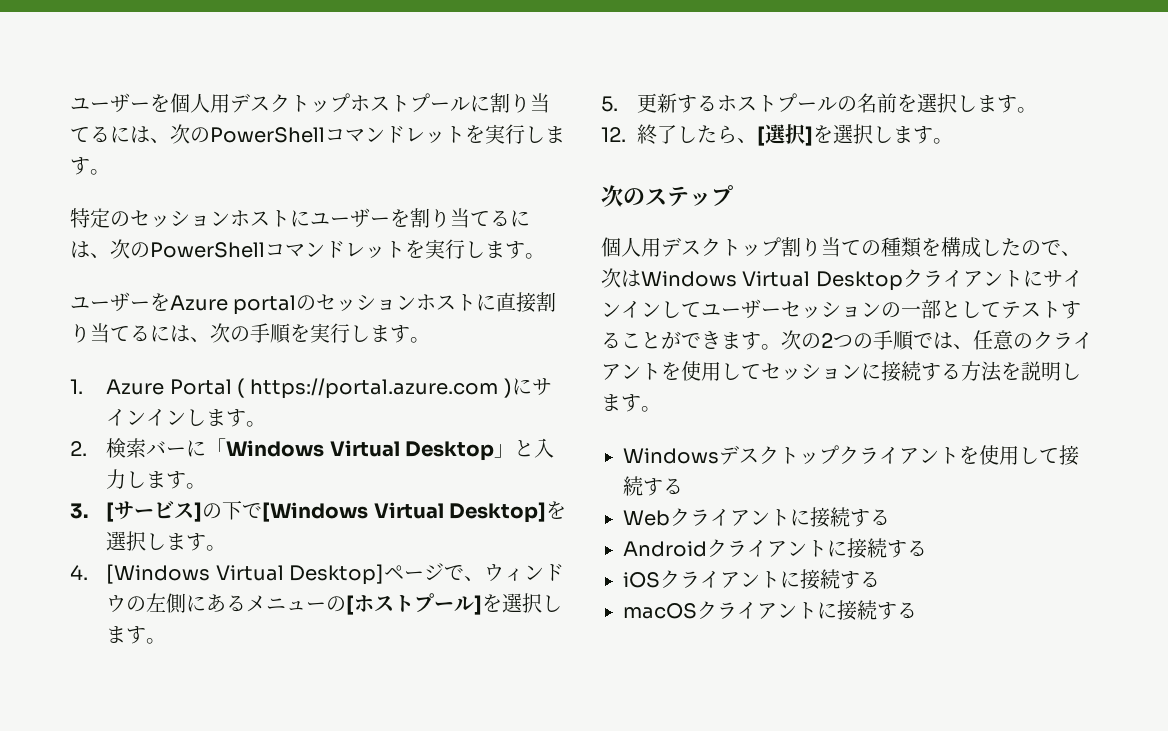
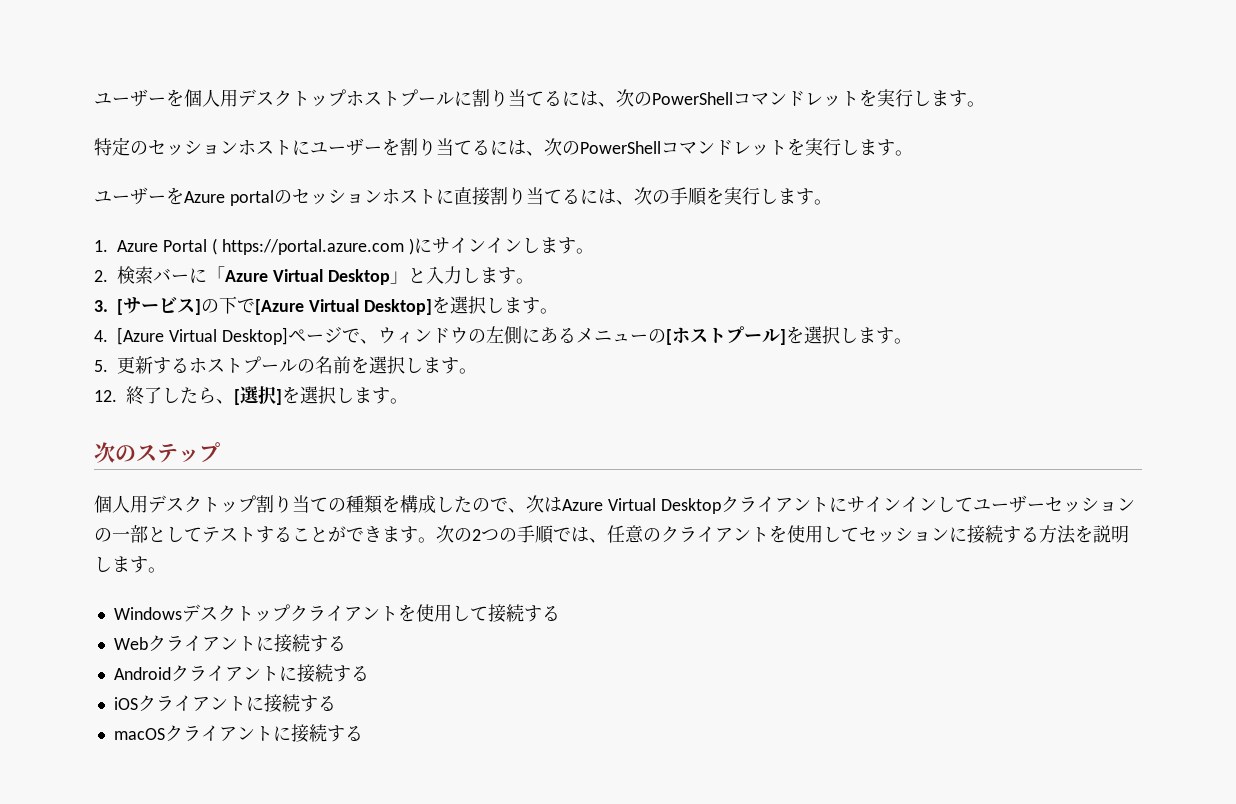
[226,440,325,457] Windows -> [225,270,269,282] Azure
[262,502,369,522] [Windows -> [255,299,305,315] [Azure
[106,564,211,584] [Windows -> [117,327,165,345] [Azure
[641,271,737,287] Windows -> [562,499,603,511] Azure

